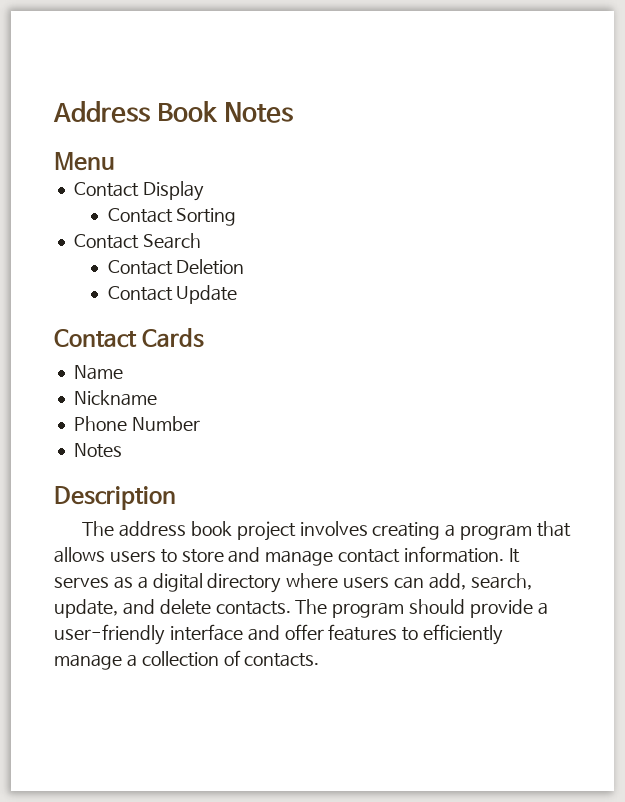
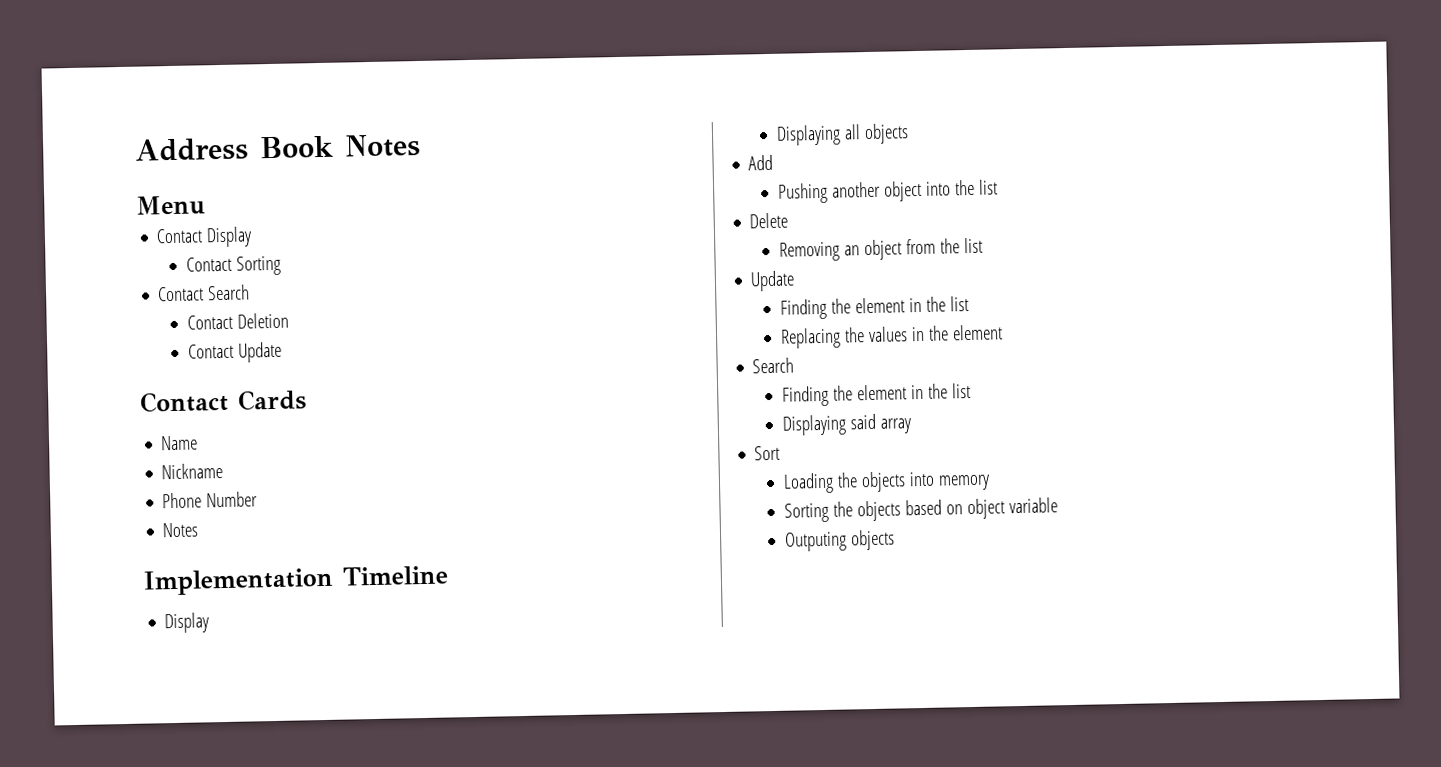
[54,486,176,510] [82,521,571,541] [54,546,520,566] [54,573,532,593] [54,599,548,618] [54,624,504,645] [54,650,320,670] Description // The address book project involves creating a program that allows users to store and manage contact information. It serves as a digital directory where users can add, search, update, and delete contacts. The program should provide a user-friendly interface and offer features to efficiently manage a collection of contacts. -> [143,565,448,596] [164,612,210,634] [775,123,909,146] [748,154,774,171] [777,179,998,204] [749,212,789,229] [778,237,983,262] [750,270,796,292] [779,296,969,320] [779,324,1003,349] [752,357,795,374] [781,382,971,407] [781,413,912,436] [754,445,781,461] [782,471,990,494] [783,497,1058,523] [784,529,895,552] Implementation Timeline // Display // Displaying all objects // Add // Pushing another object into the list // Delete // Removing an object from the list // Update // Finding the element in the list // Replacing the values in the element // Search // Finding the element in the list // Displaying said array // Sort // Loading the objects into memory // Sorting the objects based on object variable // Outputing objects

